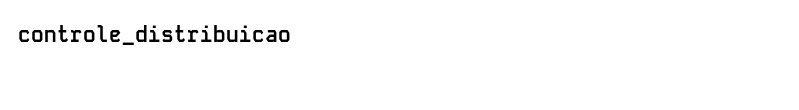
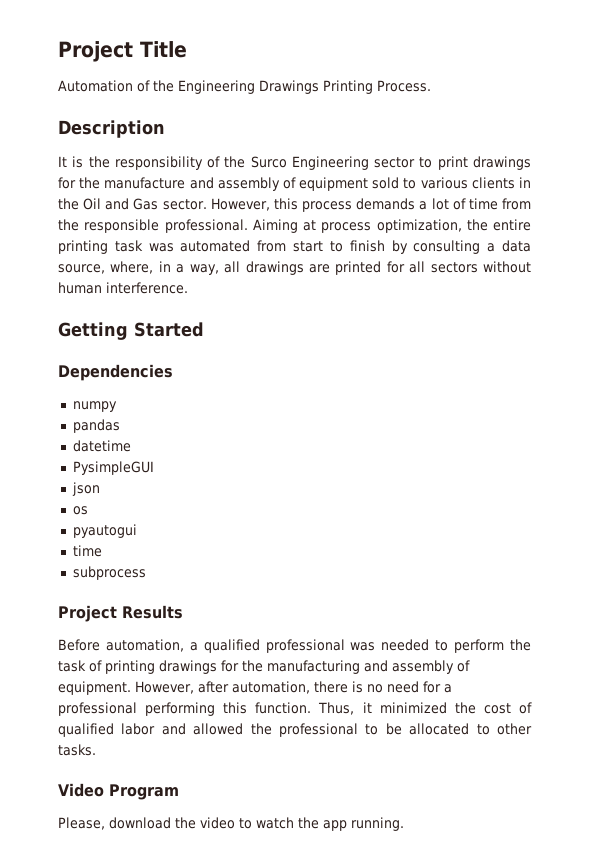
[18,25,291,45] controle_distribuicao -> [58,41,187,62] [58,80,431,94] [58,120,165,138] [58,156,531,170] [58,177,531,191] [58,198,532,212] [58,219,531,233] [58,240,531,254] [58,261,531,275] [58,282,188,294] [58,322,204,340] [58,364,173,381] [72,401,117,412] [72,419,120,433] [72,440,131,452] [72,461,154,475] [71,482,100,496] [72,506,88,515] [72,524,137,538] [72,545,102,557] [72,566,146,580] [58,605,183,622] [58,639,532,653] [58,660,470,674] [58,681,452,695] [58,702,532,716] [58,723,532,737] [58,744,96,756] [58,783,179,800] [58,817,404,831] Project Title // Automation of the Engineering Drawings Printing Process. // Description // It is the responsibility of the Surco Engineering sector to print drawings for the manufacture and assembly of equipment sold to various clients in the Oil and Gas sector. However, this process demands a lot of time from the responsible professional. Aiming at process optimization, the entire printing task was automated from start to finish by consulting a data source, where, in a way, all drawings are printed for all sectors without human interference. // Getting Started // Dependencies // numpy // pandas // datetime // PysimpleGUI // json // os // pyautogui // time // subprocess // Project Results // Before automation, a qualified professional was needed to perform the task of printing drawings for the manufacturing and assembly of equipment. However, after automation, there is no need for a professional performing this function. Thus, it minimized the cost of qualified labor and allowed the professional to be allocated to other tasks. // Video Program // Please, download the video to watch the app running.

